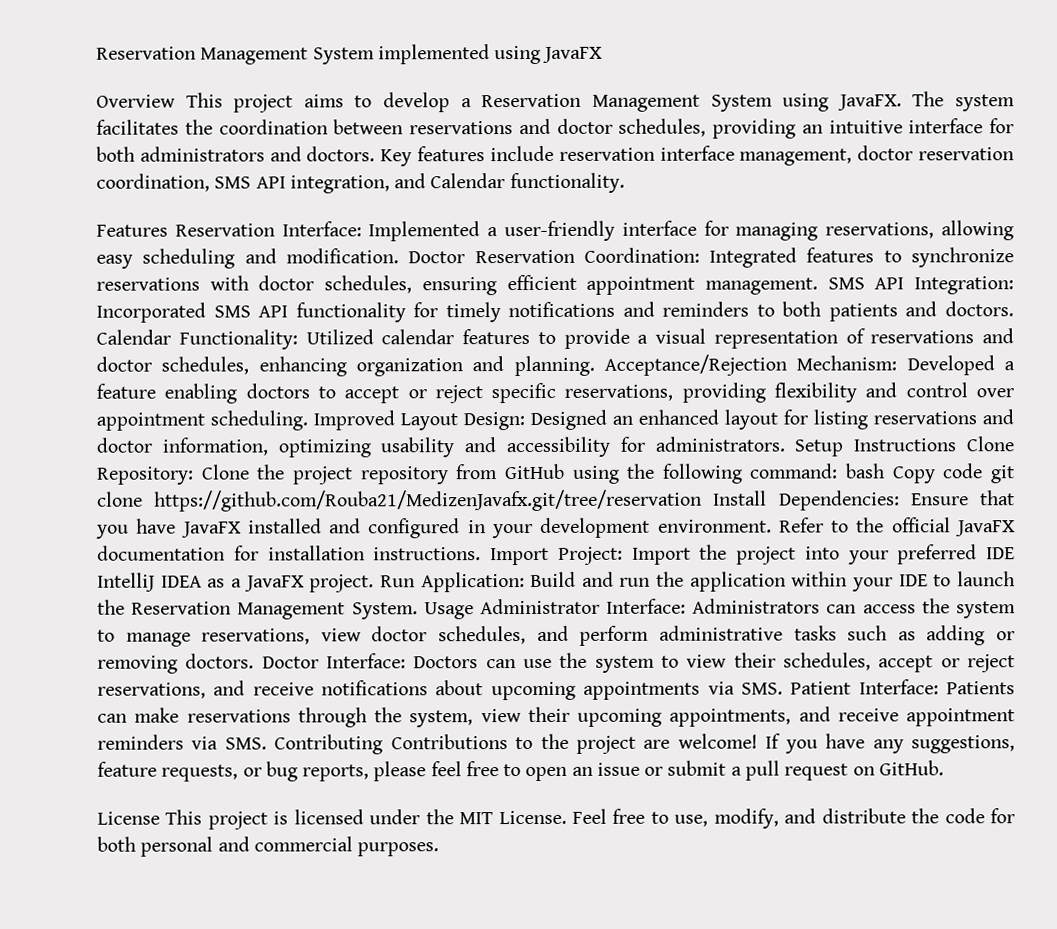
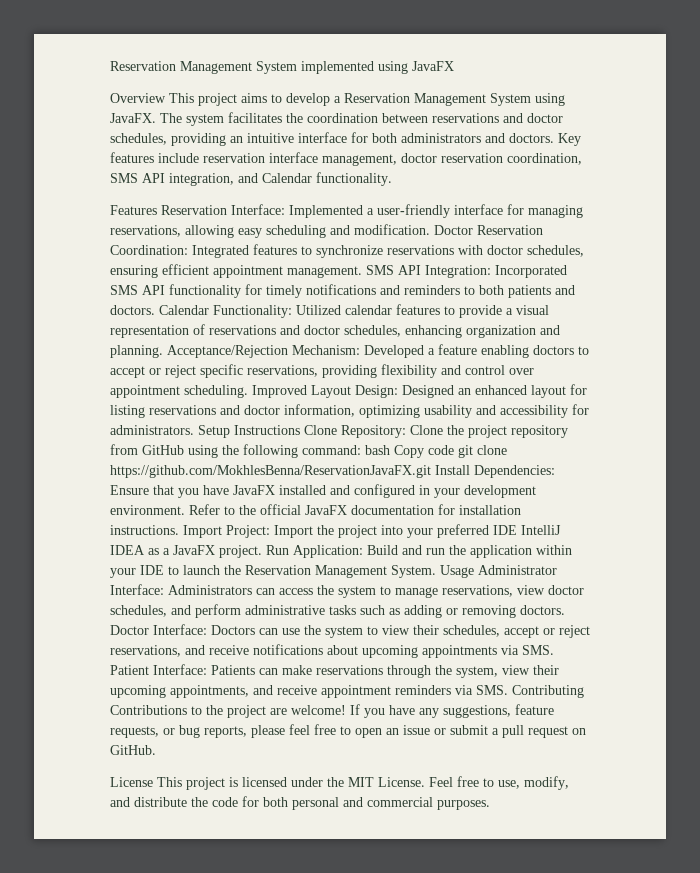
[154,489,703,512] https://github.com/Rouba21/MedizenJavafx.git/tree/reservation -> [110,465,431,478] https://github.com/MokhlesBenna/ReservationJavaFX.git

